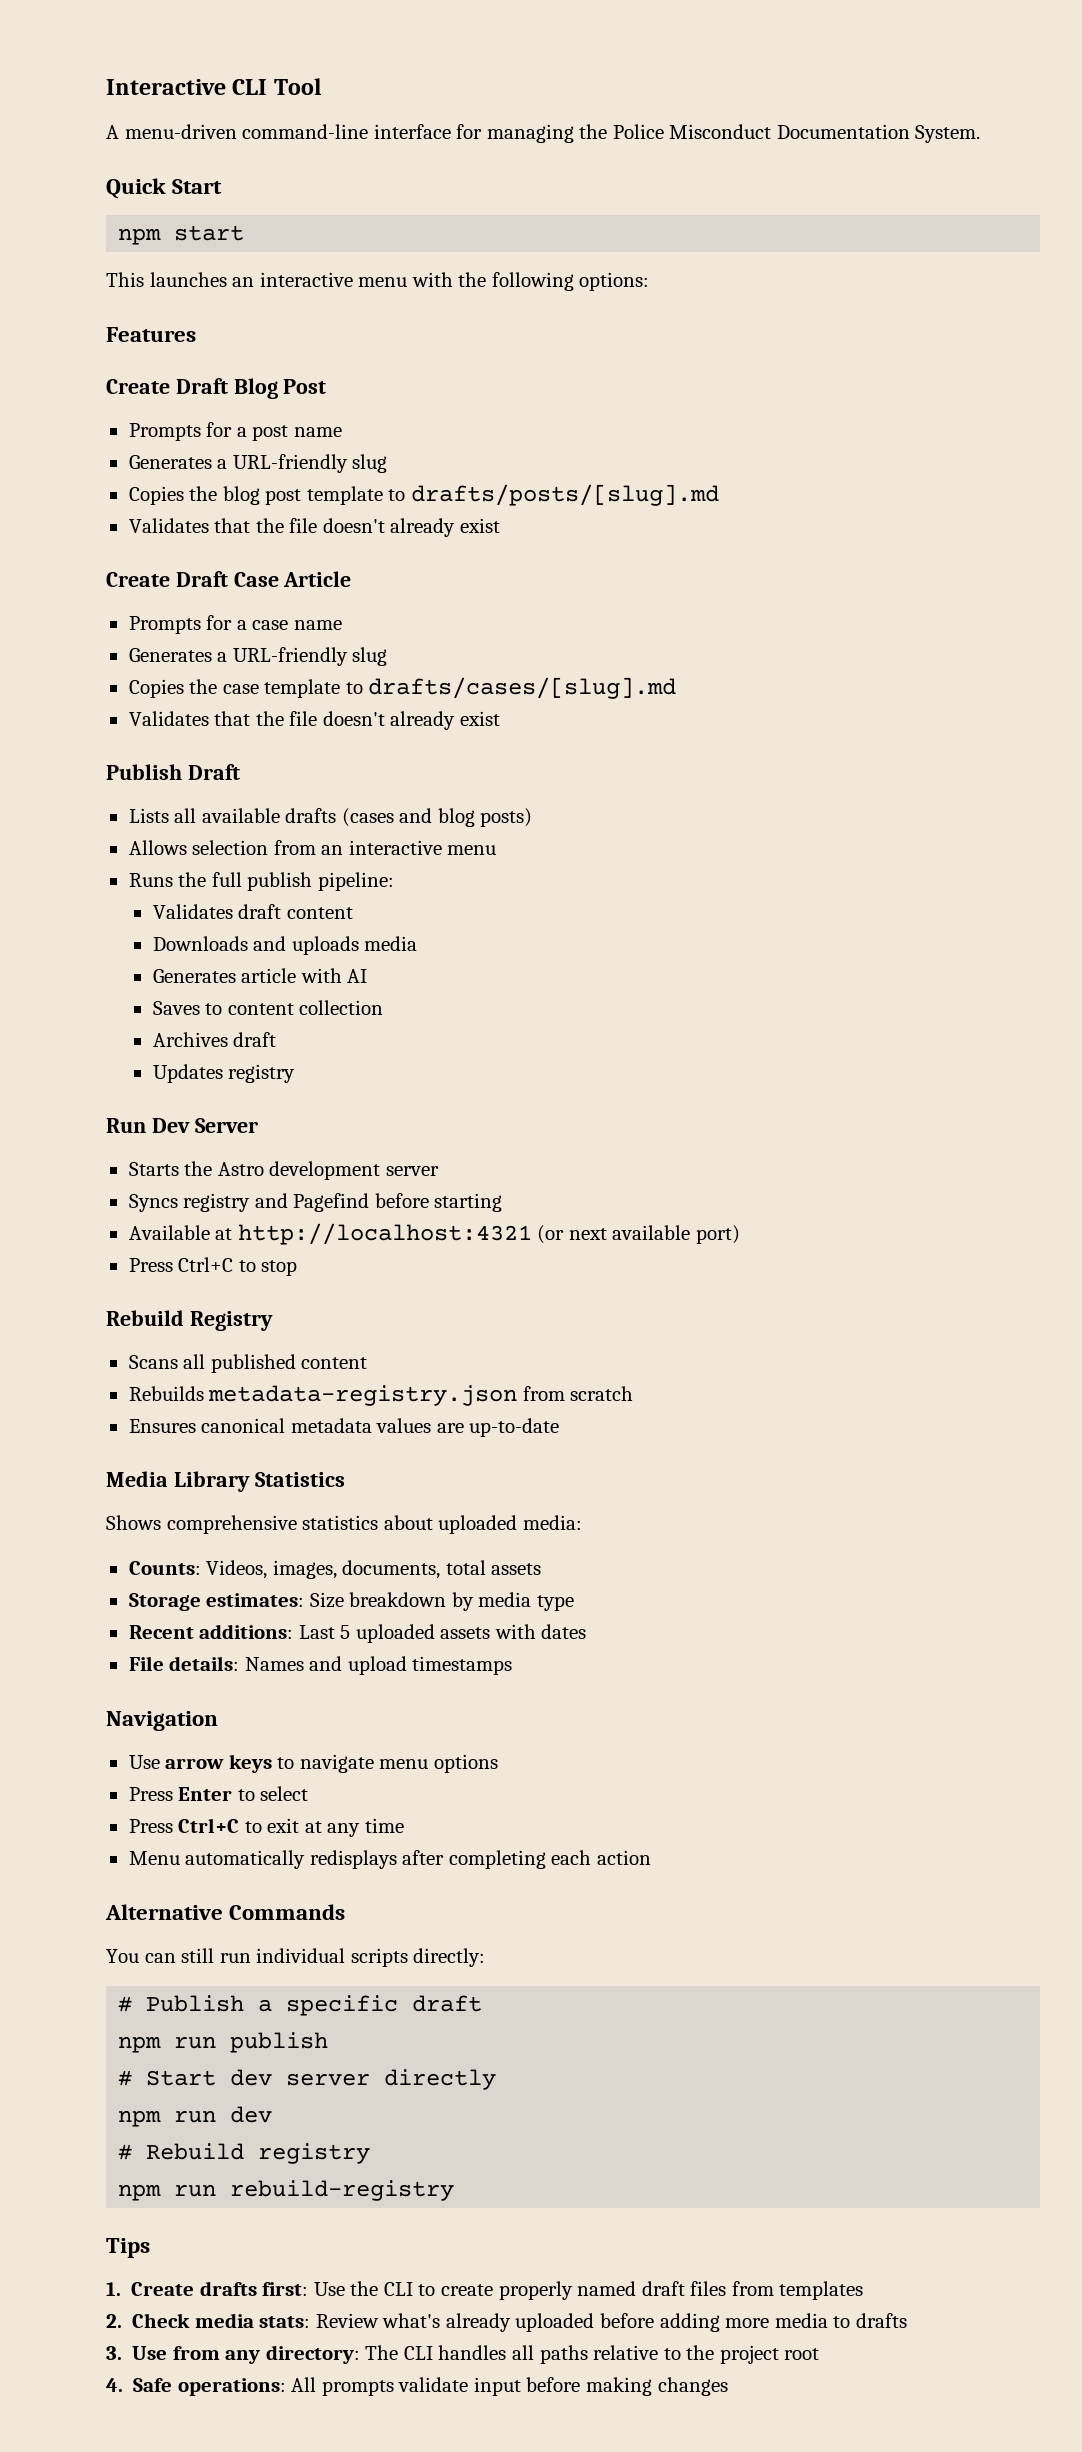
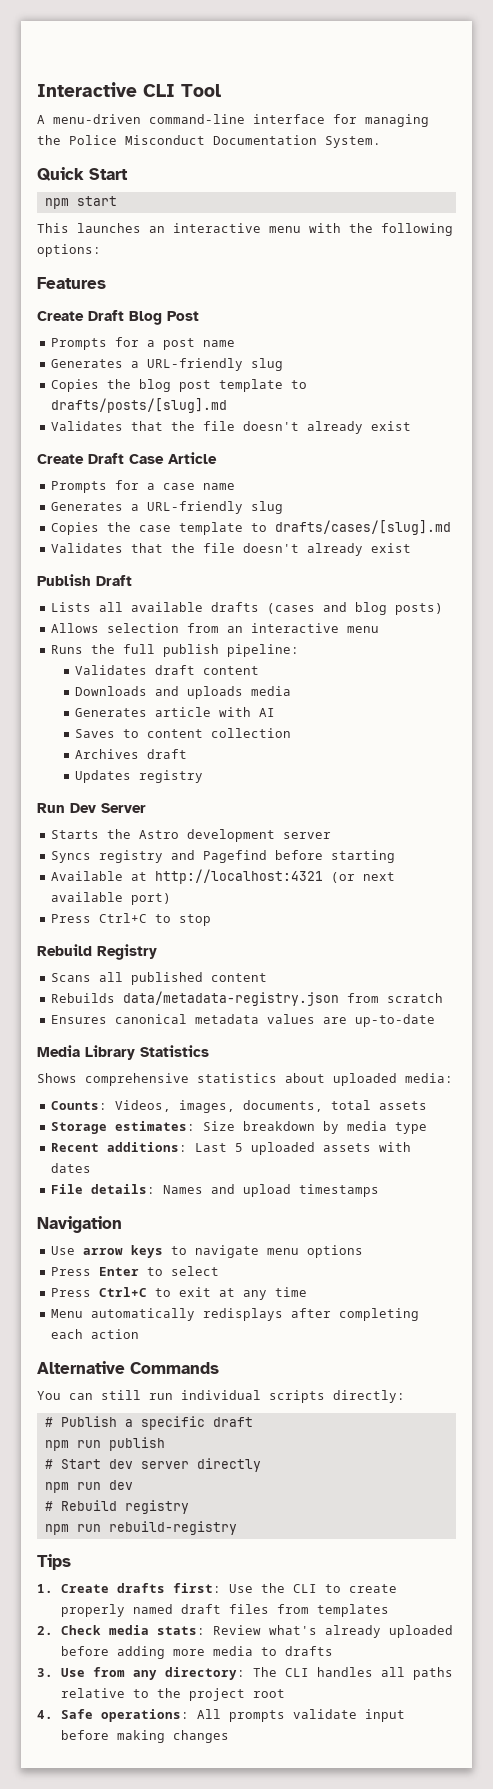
[208,1385,518,1406] metadata-registry.json -> [122,991,339,1006] data/metadata-registry.json

